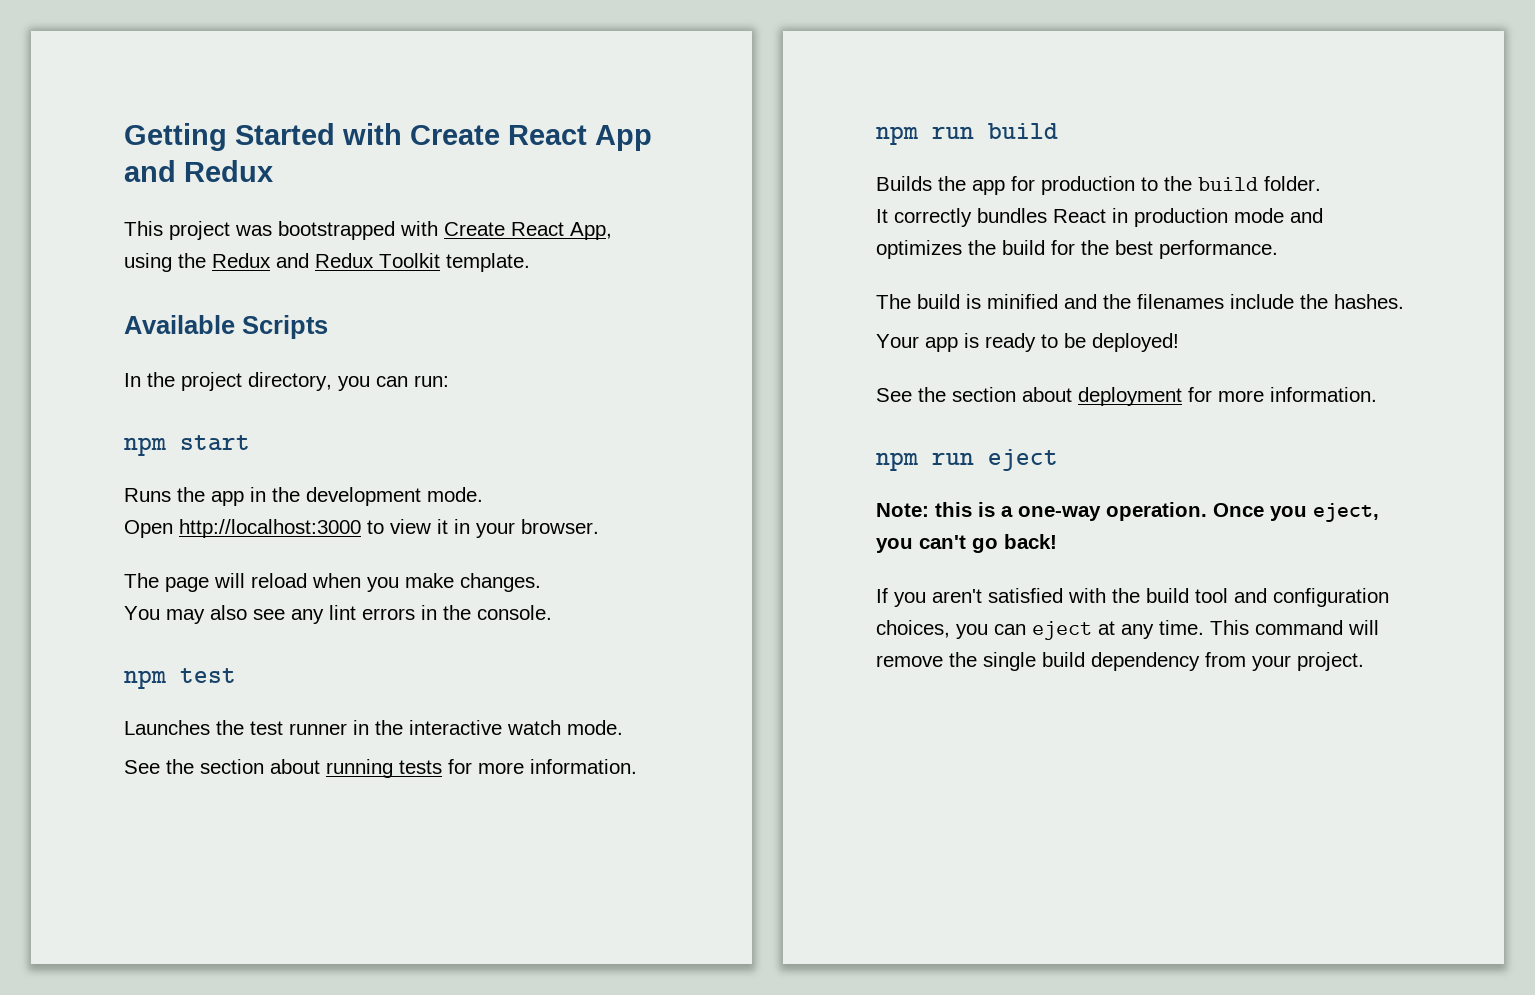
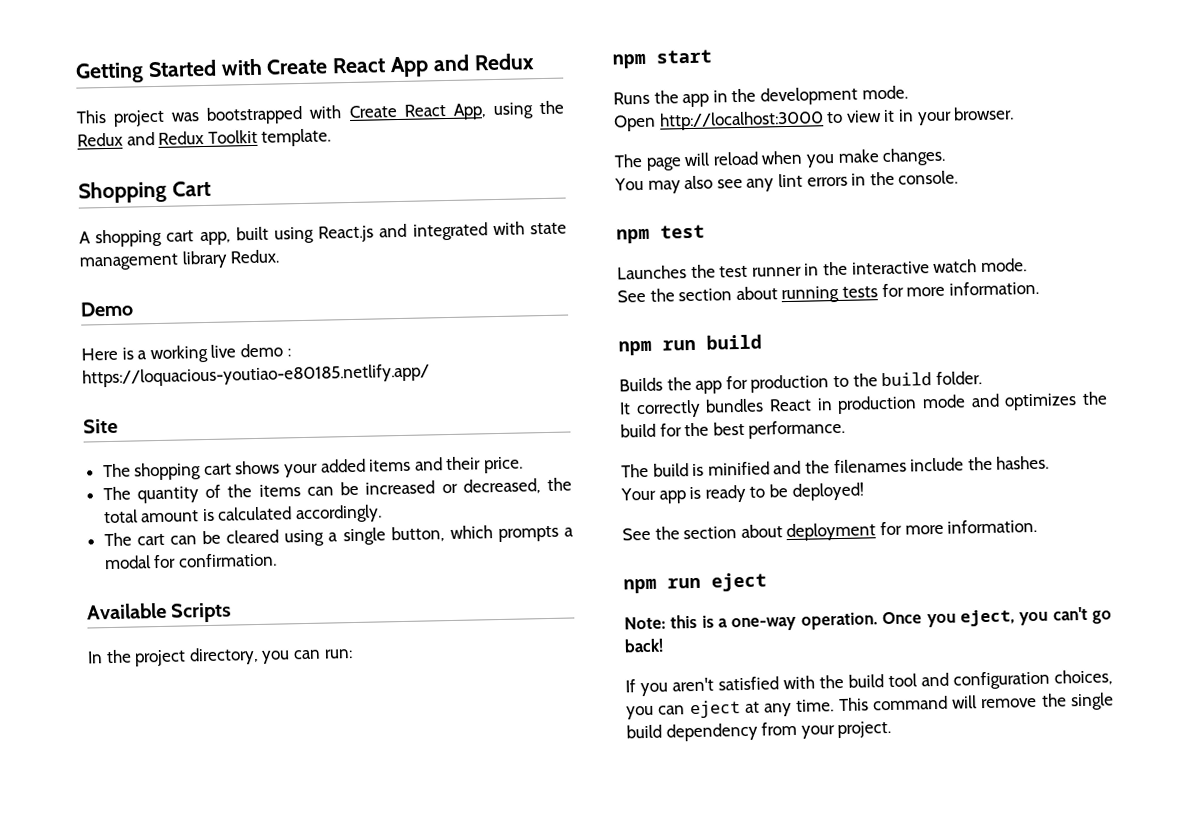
(530, 262) none -> [78,180,211,204] [79,221,567,248] [79,249,280,271] [80,301,134,317] [81,343,291,364] [82,363,430,388] [83,418,118,434] [102,456,524,481] [102,477,572,504] [103,504,383,524] [103,525,574,547] [103,552,277,570] // Shopping Cart // A shopping cart app, built using React.js and integrated with state management library Redux. // Demo // Here is a working live demo : https://loquacious-youtiao-e80185.netlify.app/ // Site // The shopping cart shows your added items and their price. // The quantity of the items can be increased or decreased, the total amount is calculated accordingly. // The cart can be cleared using a single button, which prompts a modal for confirmation.

